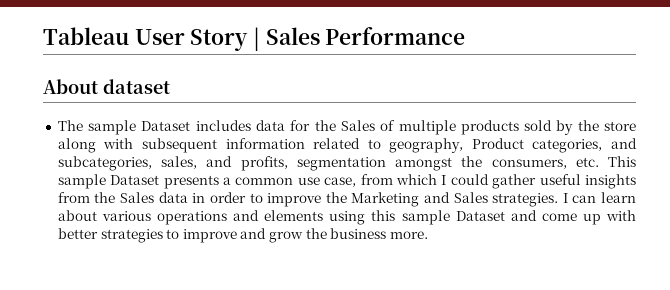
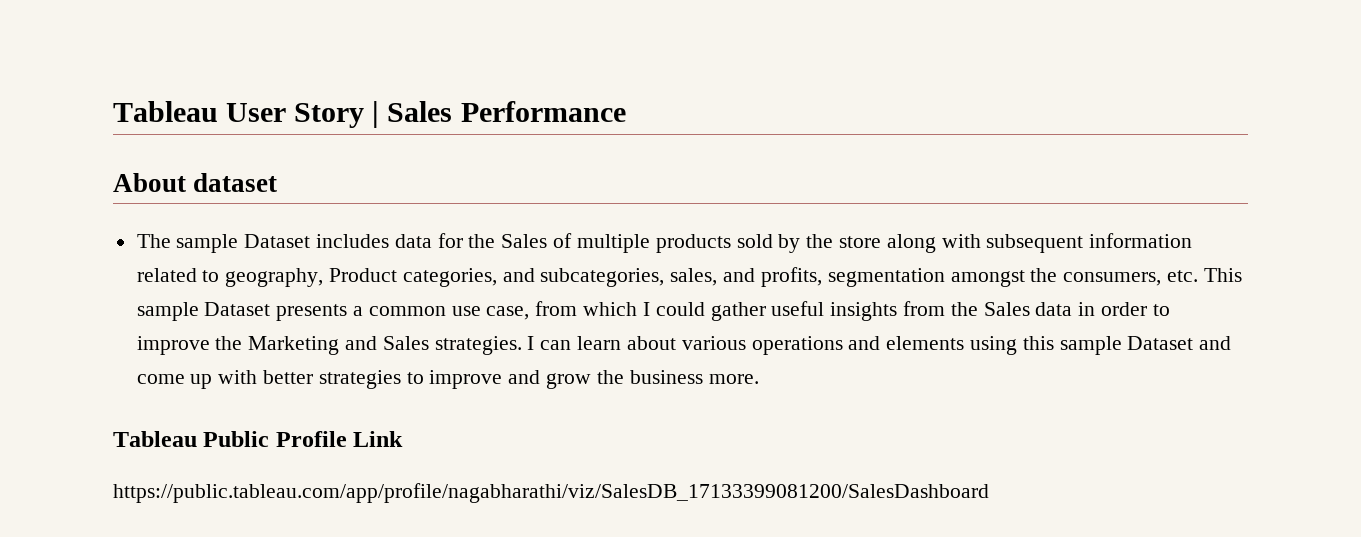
(429, 235) none -> [113,431,404,447] [113,483,989,503] // Tableau Public Profile Link // https://public.tableau.com/app/profile/nagabharathi/viz/SalesDB_17133399081200/SalesDashboard

